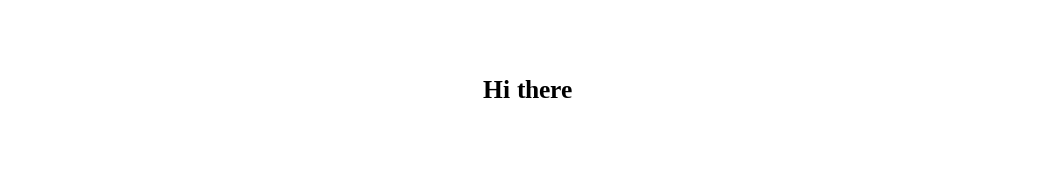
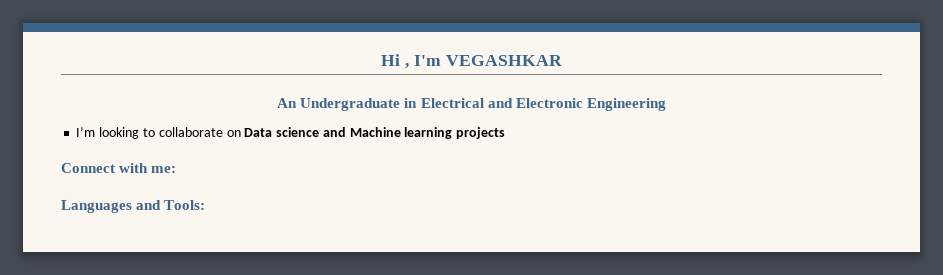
[516,80,572,98] there -> [405,55,562,69] [277,98,666,111] [76,127,506,139] [61,163,177,173] [61,200,206,213] , I'm VEGASHKAR // An Undergraduate in Electrical and Electronic Engineering // I’m looking to collaborate on Data science and Machine learning projects // Connect with me: // Languages and Tools:

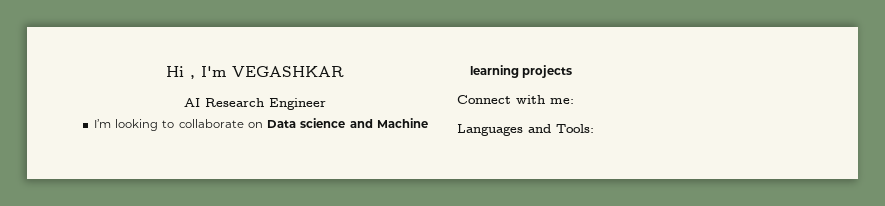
[277,98,666,111] An Undergraduate in Electrical and Electronic Engineering -> [183,98,326,110] AI Research Engineer

